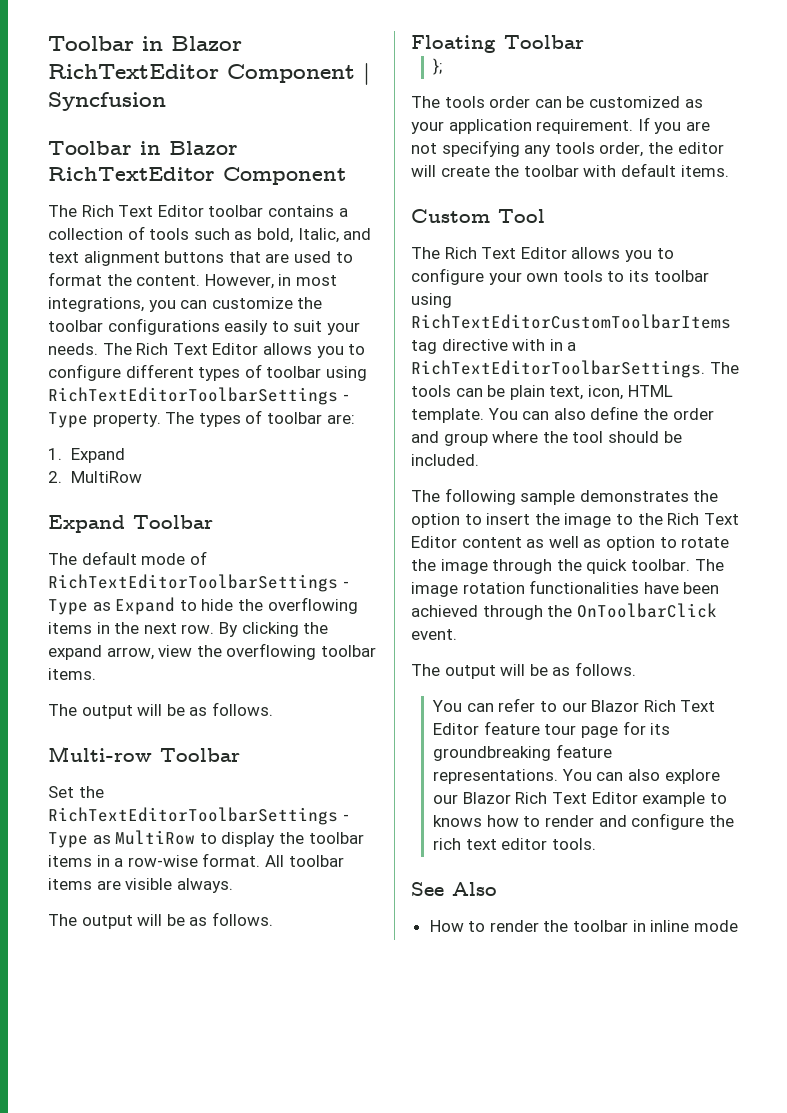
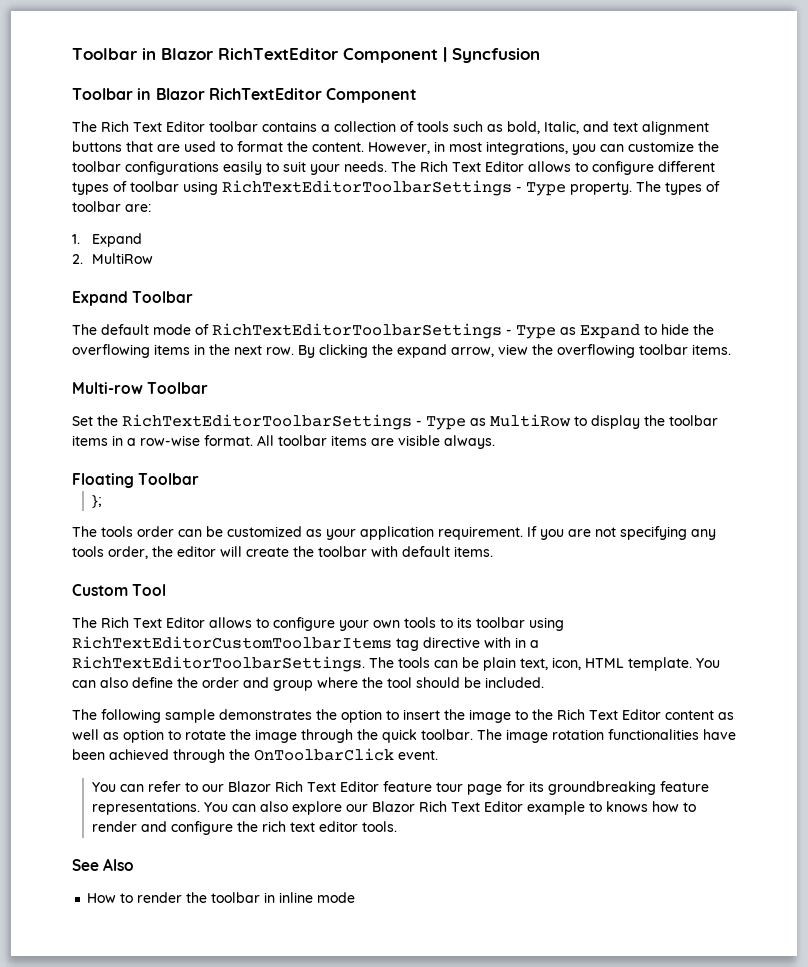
[316,346,344,358] you -> (571, 166) none
[48,702,273,719] // The output will be as follows. -> (731, 349) none
[48,912,273,929] // The output will be as follows. -> (495, 442) none
[624,250,652,262] you -> (252, 622) none
[411,662,636,679] // The output will be as follows. -> (438, 755) none

